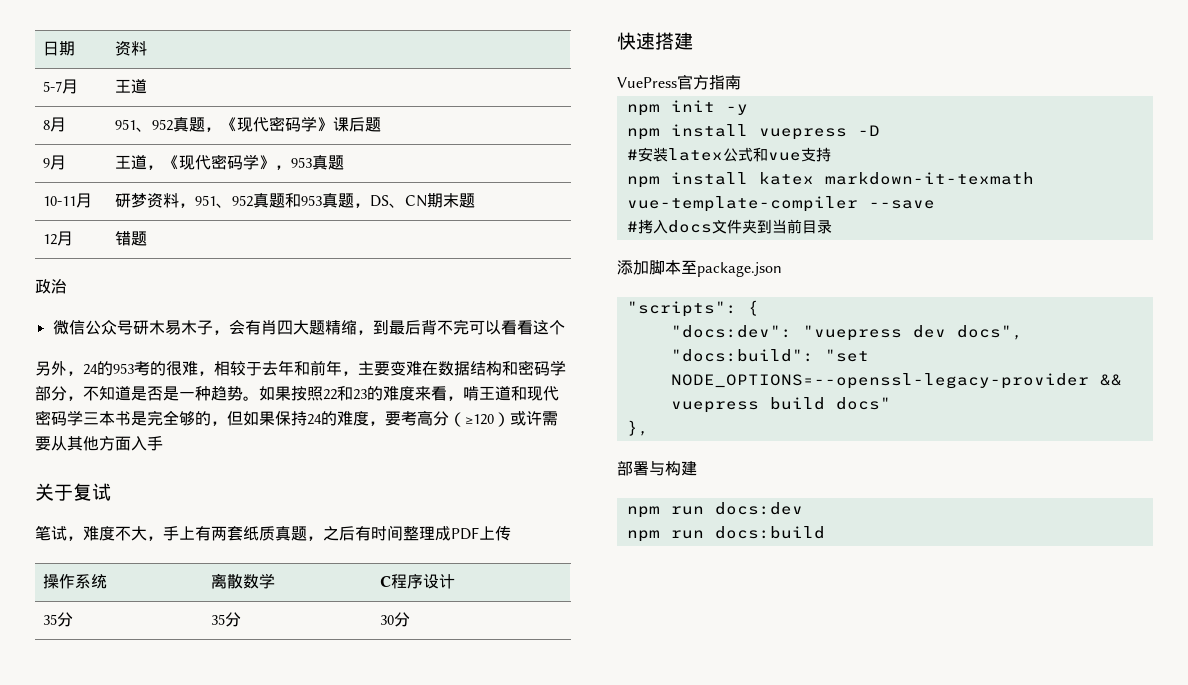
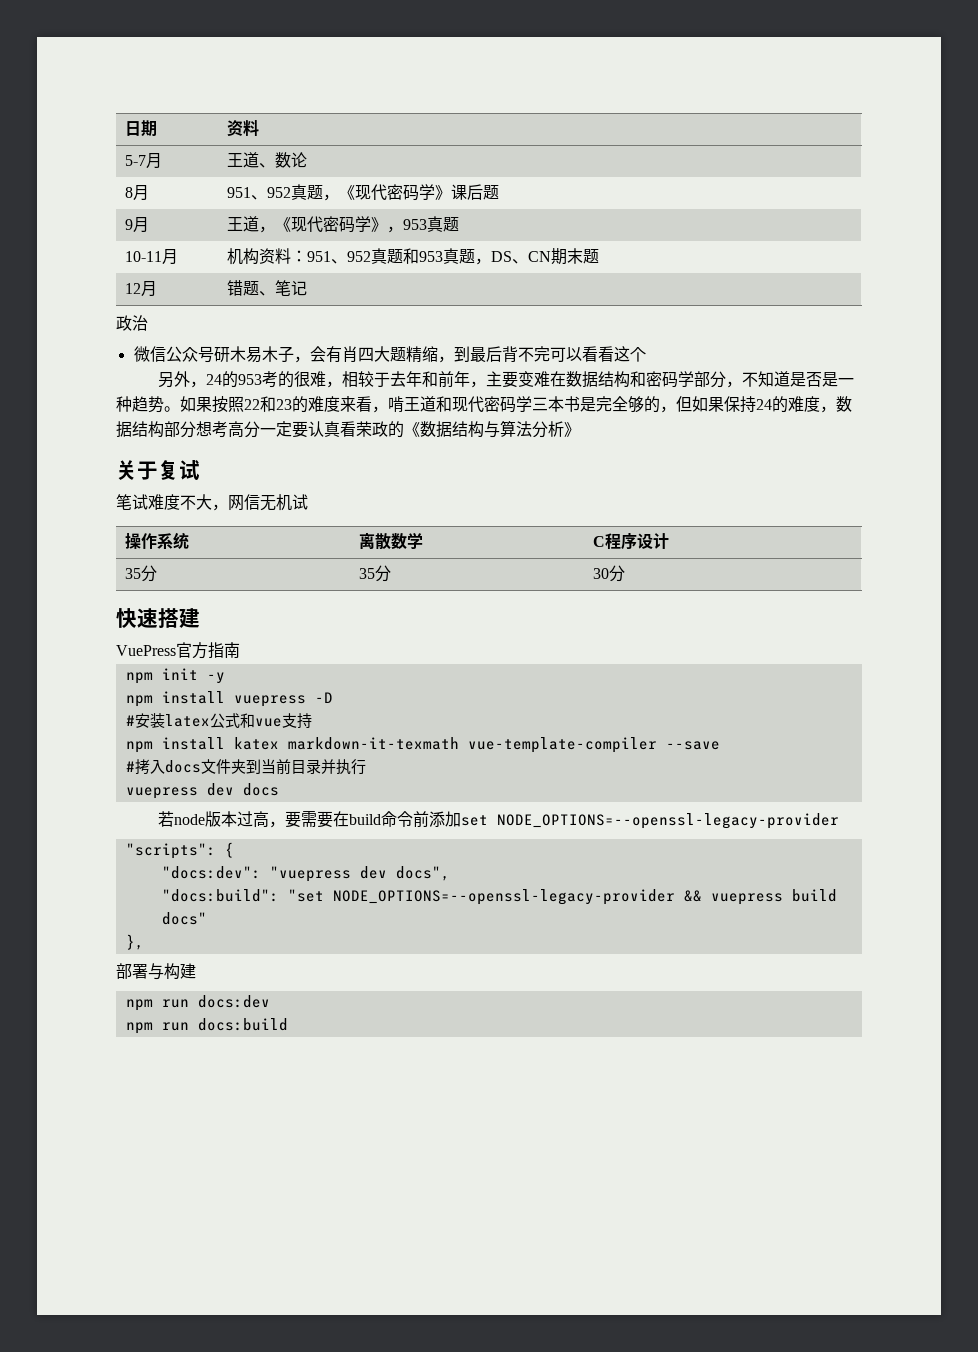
(148, 86) none -> [258,152,307,168] 、数论
[115,193,196,208] 研梦资料， -> [226,248,307,265] 机构资料：
(148, 238) none -> [258,280,307,296] 、笔记
[385,410,558,427] [35,436,163,451] 要考高分（≥120）或许需要从其他方面入手 -> [836,396,852,412] [116,420,580,438] 数据结构部分想考高分一定要认真看荣政的《数据结构与算法分析》
[67,536,83,541] ， -> (148, 502) none
[163,525,511,541] 手上有两套纸质真题，之后有时间整理成PDF上传 -> [228,494,308,511] 网信无机试
[617,260,782,277] // 添加脚本至package.json -> [320,759,366,775] [125,783,279,799] [157,811,839,829] 并执行 // vuepress dev docs // 若node版本过高，要需要在build命令前添加set NODE_OPTIONS=--openssl-legacy-provider

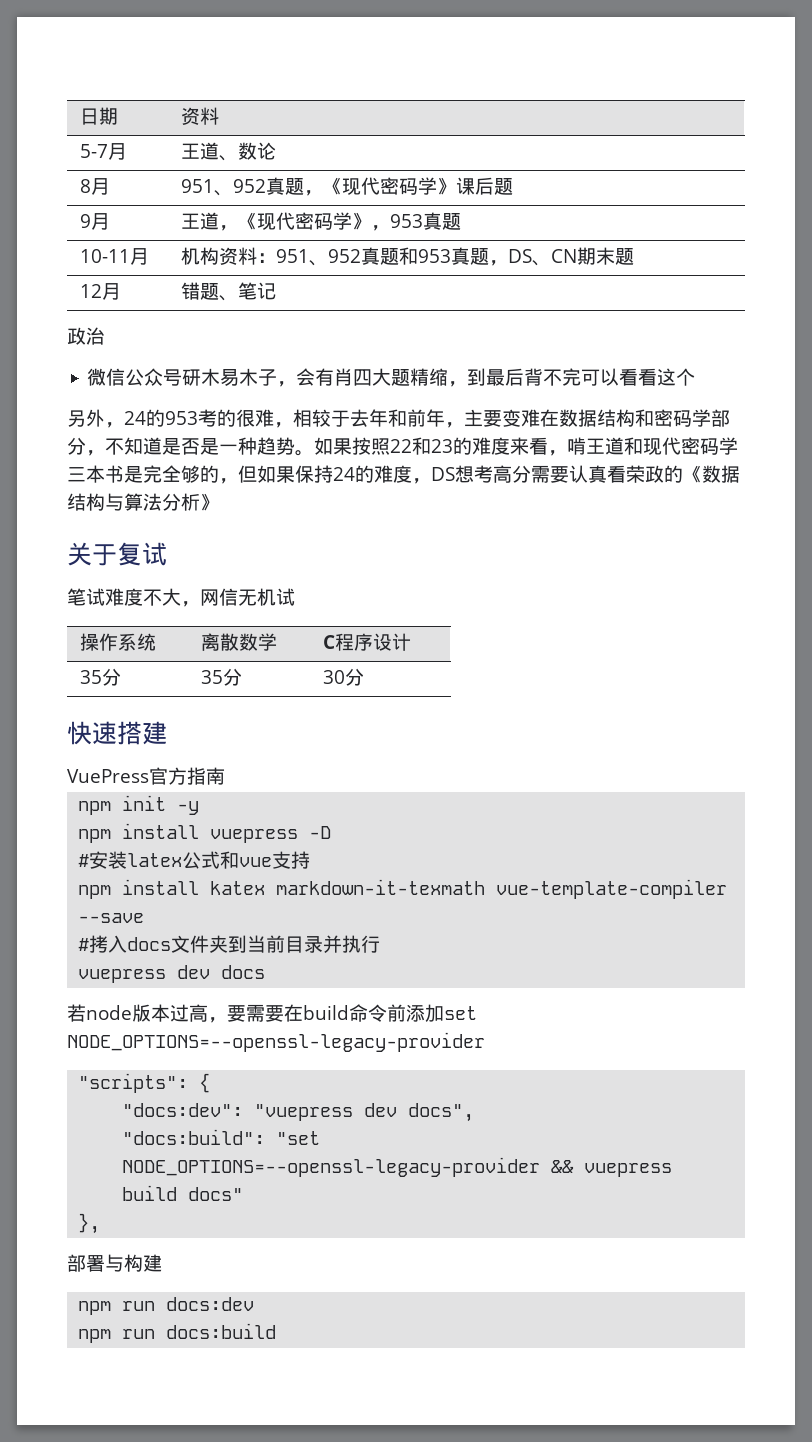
[836,396,852,412] [116,421,196,438] 数据结构部分 -> [431,467,455,481] DS
[260,421,292,437] 一定 -> [531,465,550,483] 需

